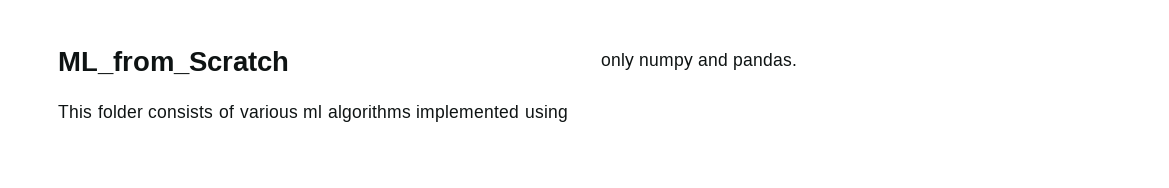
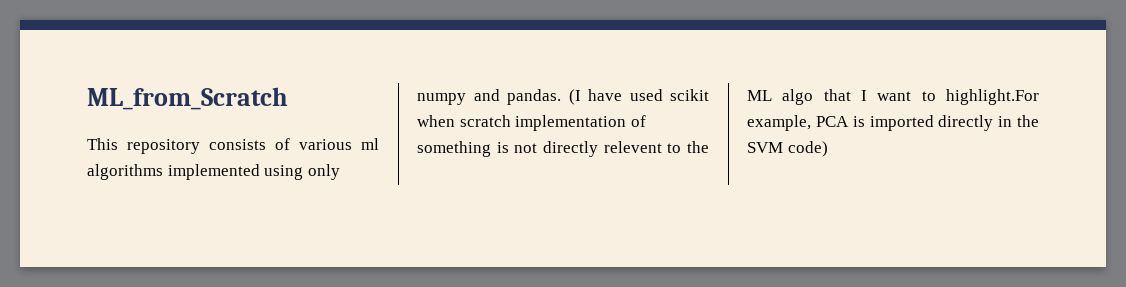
[97,105,143,118] folder -> [127,139,200,154] repository
(797, 61) none -> [568,89,709,105] [417,115,646,131] [417,141,709,157] [747,89,1039,105] [747,115,1039,131] [747,141,828,157] (I have used scikit when scratch implementation of something is not directly relevent to the ML algo that I want to highlight.For example, PCA is imported directly in the SVM code)

